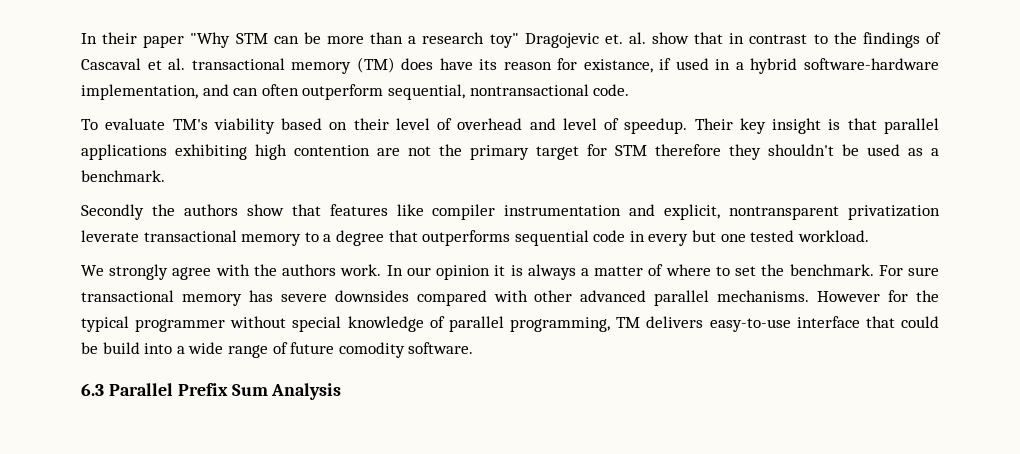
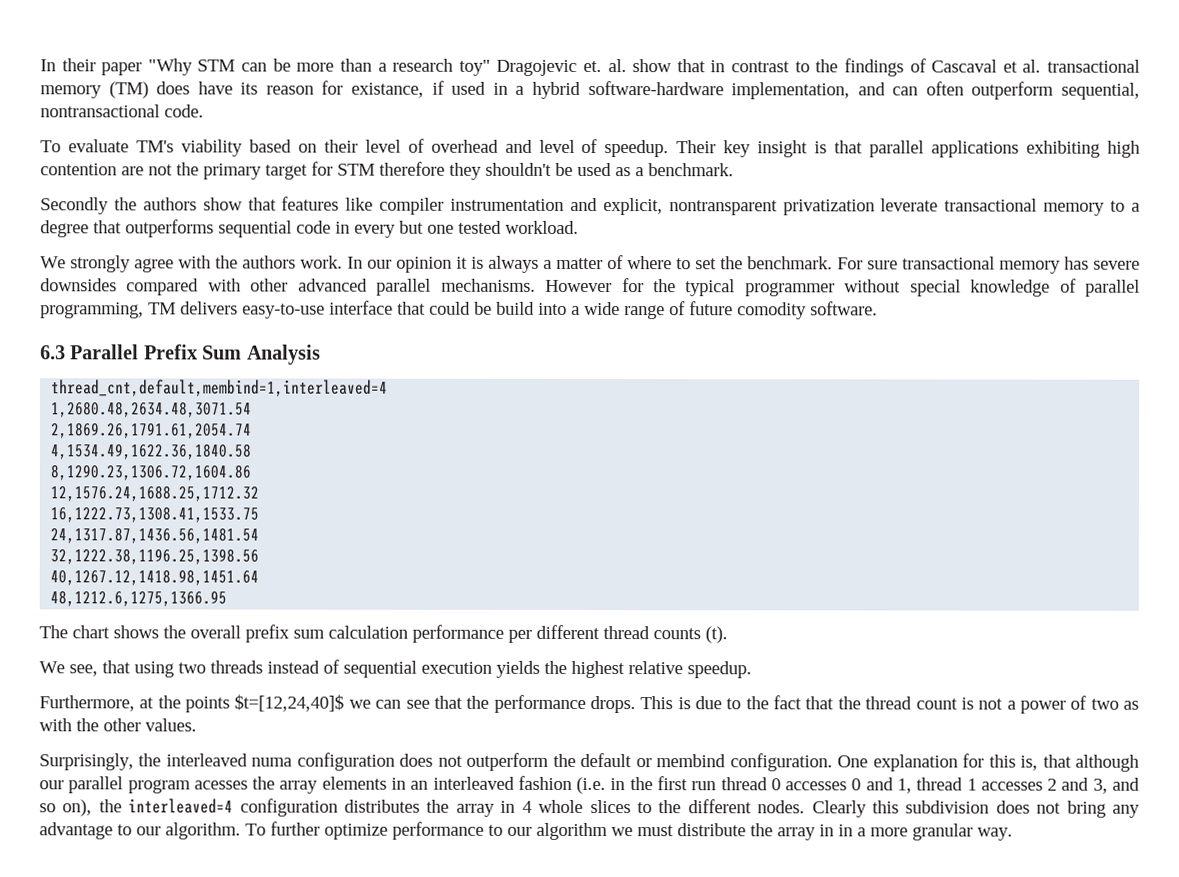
(342, 391) none -> [51,379,389,397] [51,401,253,418] [50,422,253,439] [50,443,252,460] [50,464,252,481] [50,485,260,502] [50,506,260,523] [50,527,260,544] [50,548,260,565] [50,569,260,586] [50,590,228,607] [39,624,728,644] [39,659,752,679] [39,694,1140,714] [39,718,197,732] [39,752,1140,772] [39,775,1141,795] [39,798,1140,818] [39,821,1013,841] // thread_cnt,default,membind=1,interleaved=4 // 1,2680.48,2634.48,3071.54 // 2,1869.26,1791.61,2054.74 // 4,1534.49,1622.36,1840.58 // 8,1290.23,1306.72,1604.86 // 12,1576.24,1688.25,1712.32 // 16,1222.73,1308.41,1533.75 // 24,1317.87,1436.56,1481.54 // 32,1222.38,1196.25,1398.56 // 40,1267.12,1418.98,1451.64 // 48,1212.6,1275,1366.95 // The chart shows the overall prefix sum calculation performance per different thread counts (t). // We see, that using two threads instead of sequential execution yields the highest relative speedup. // Furthermore, at the points $t=[12,24,40]$ we can see that the performance drops. This is due to the fact that the thread count is not a power of two as with the other values. // Surprisingly, the interleaved numa configuration does not outperform the default or membind configuration. One explanation for this is, that although our parallel program acesses the array elements in an interleaved fashion (i.e. in the first run thread 0 accesses 0 and 1, thread 1 accesses 2 and 3, and so on), the interleaved=4 configuration distributes the array in 4 whole slices to the different nodes. Clearly this subdivision does not bring any advantage to our algorithm. To further optimize performance to our algorithm we must distribute the array in in a more granular way.

